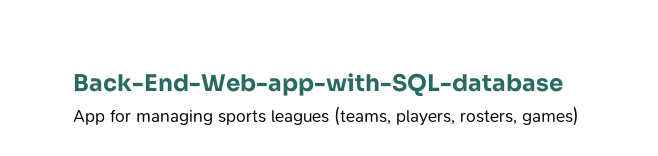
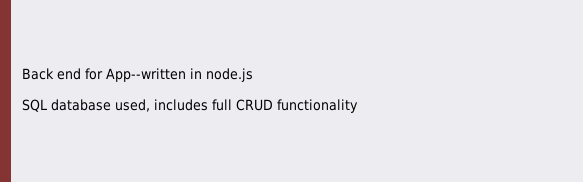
[73,73,563,97] [73,106,579,126] Back-End-Web-app-with-SQL-database // App for managing sports leagues (teams, players, rosters, games) -> [22,68,253,82] [22,99,358,113] Back end for App--written in node.js // SQL database used, includes full CRUD functionality

